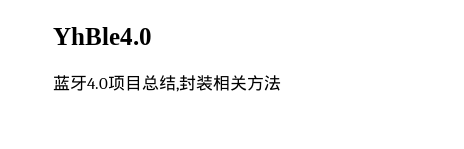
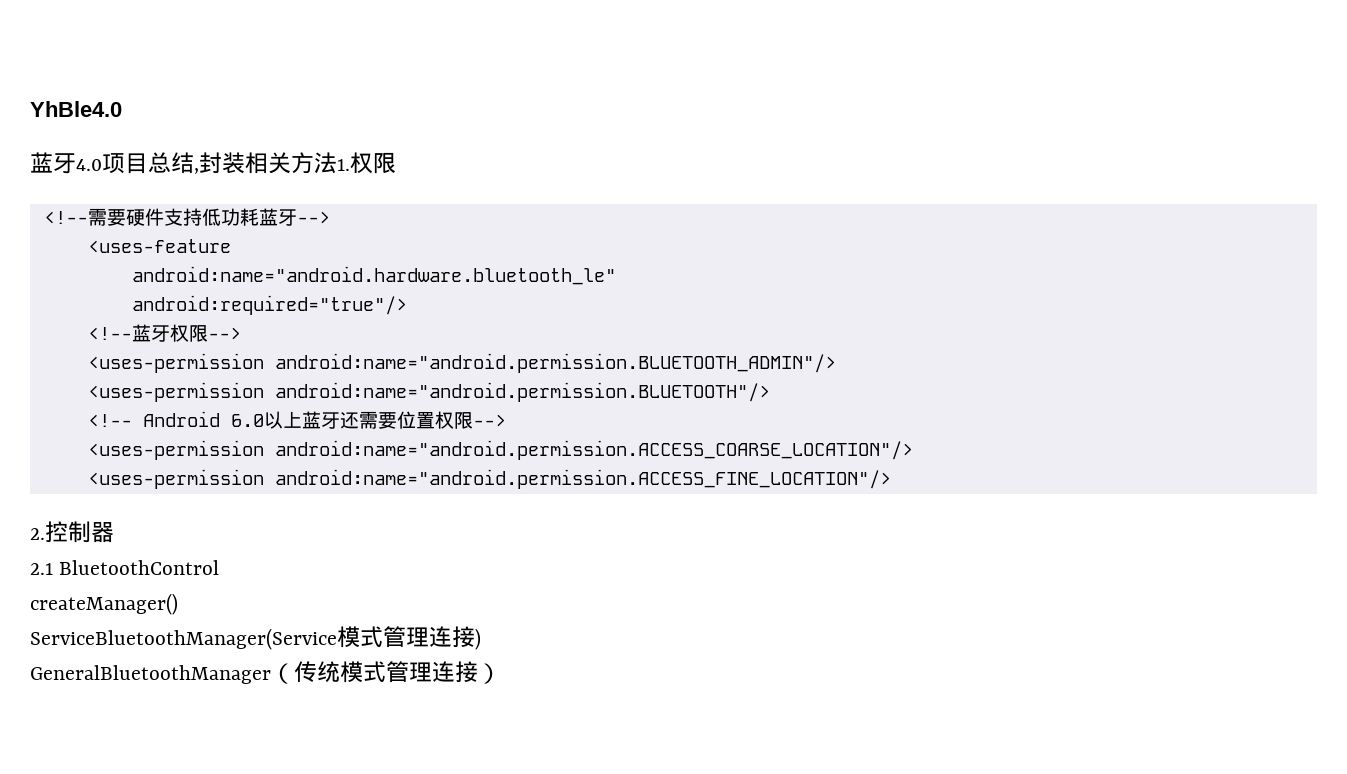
(281, 83) none -> [337,152,396,174] [43,208,330,226] [87,239,231,253] [131,266,616,285] [131,295,407,315] [87,324,241,342] [87,353,836,373] [87,382,770,402] [87,411,506,429] [87,440,913,460] [87,469,891,489] [30,521,114,543] [30,560,220,575] [30,593,178,615] [30,626,481,650] [30,661,501,684] 1.权限 // <!--需要硬件支持低功耗蓝牙--> // <uses-feature // android:name="android.hardware.bluetooth_le" // android:required="true"/> // <!--蓝牙权限--> // <uses-permission android:name="android.permission.BLUETOOTH_ADMIN"/> // <uses-permission android:name="android.permission.BLUETOOTH"/> // <!-- Android 6.0以上蓝牙还需要位置权限--> // <uses-permission android:name="android.permission.ACCESS_COARSE_LOCATION"/> // <uses-permission android:name="android.permission.ACCESS_FINE_LOCATION"/> // 2.控制器 // 2.1 BluetoothControl // createManager() // ServiceBluetoothManager(Service模式管理连接) // GeneralBluetoothManager（传统模式管理连接）

